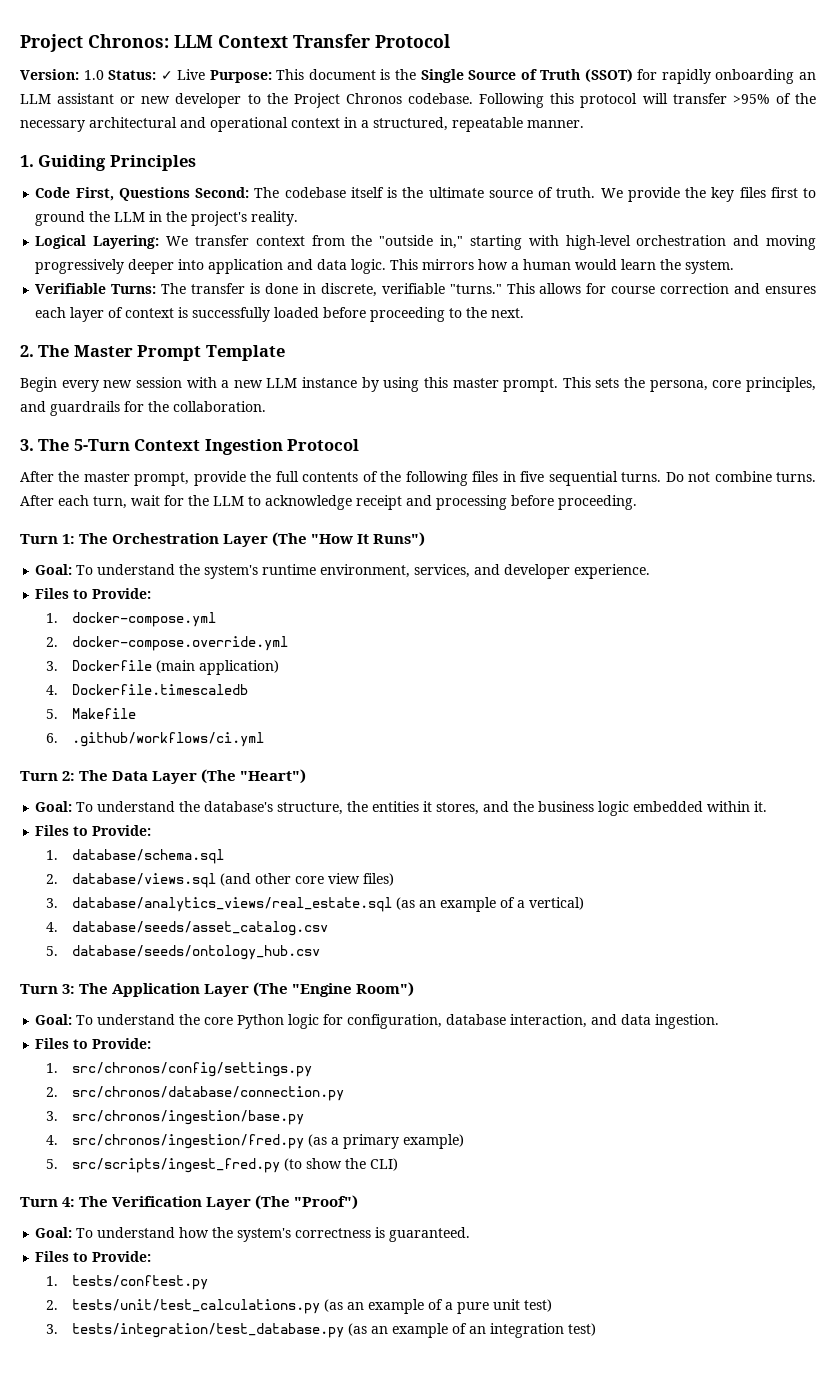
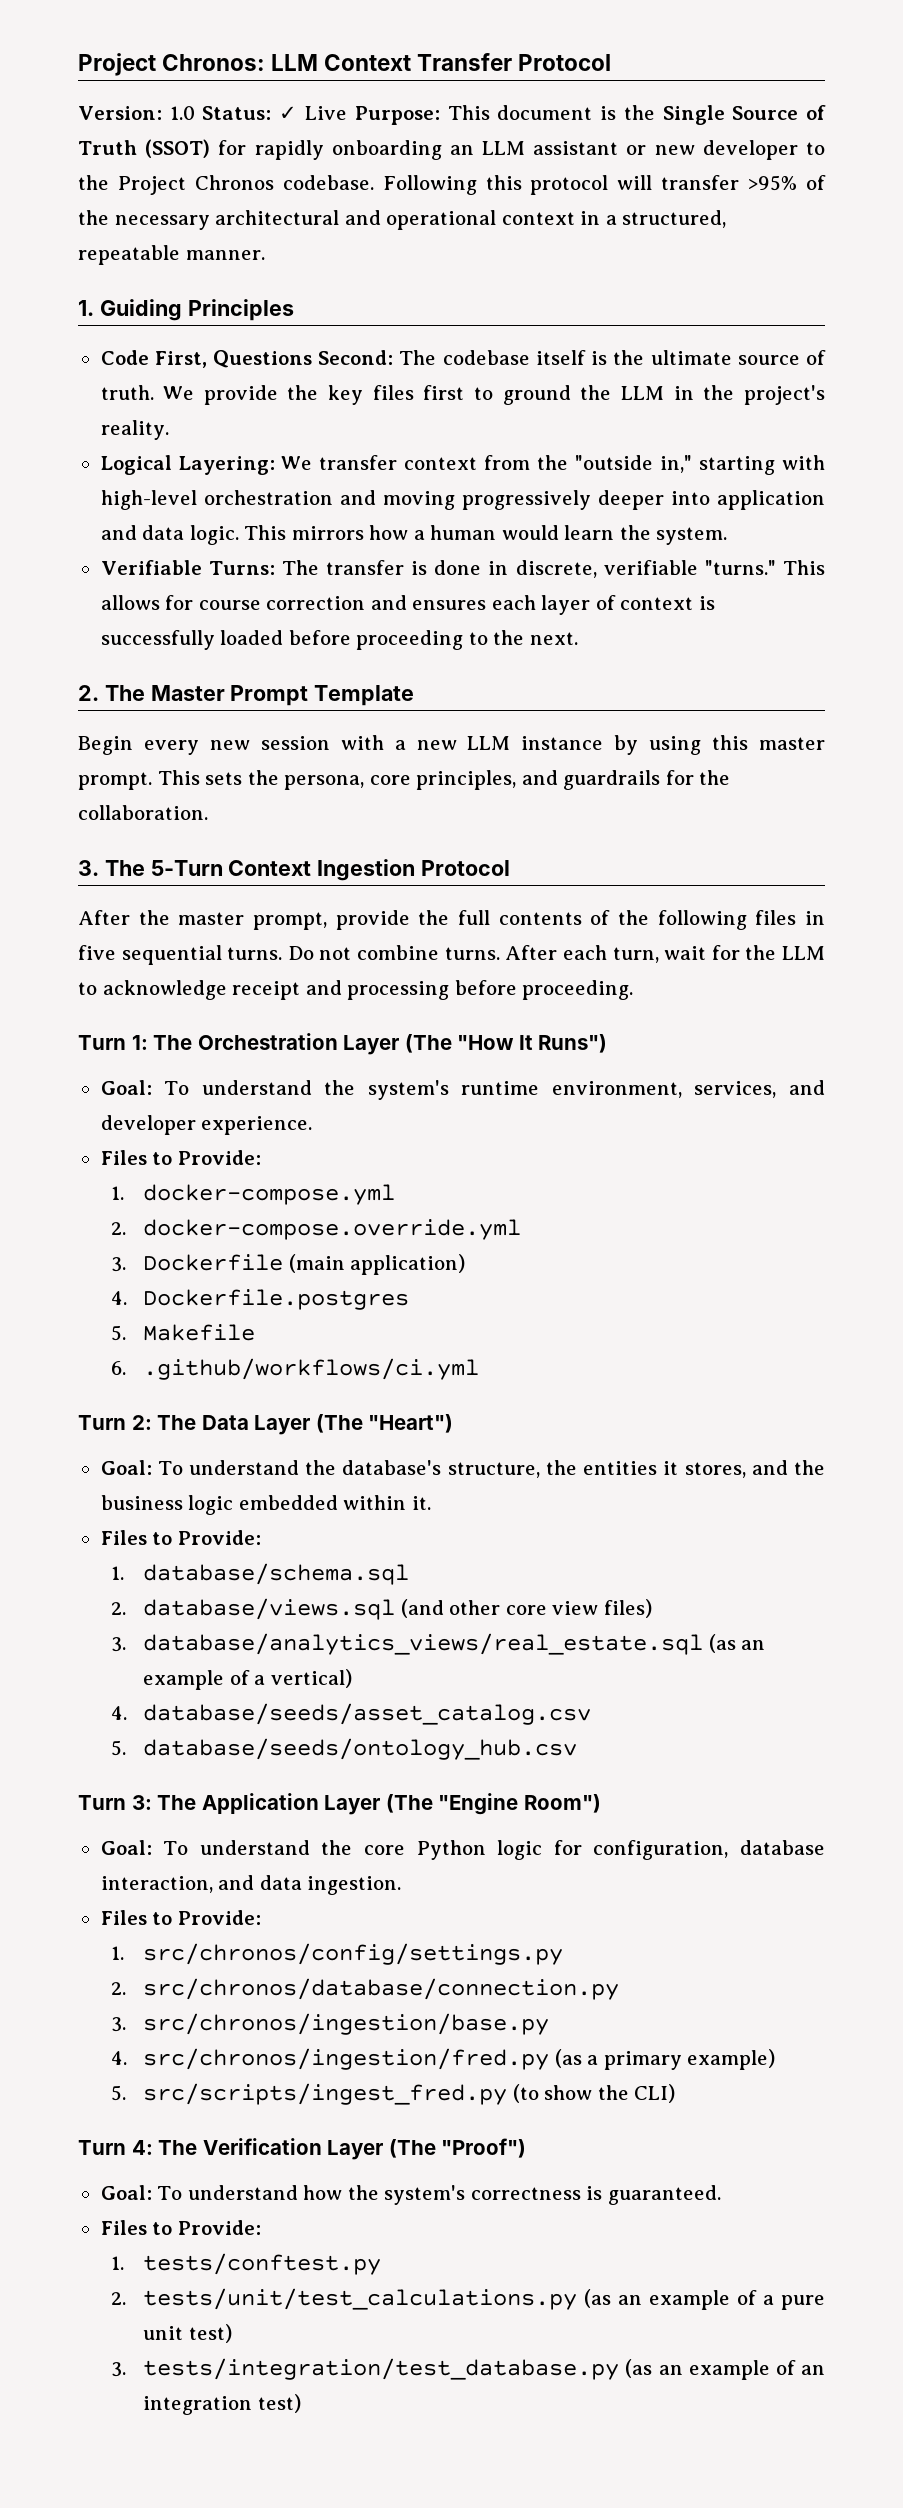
[71,684,248,695] Dockerfile.timescaledb -> [143,1289,410,1310] Dockerfile.postgres

